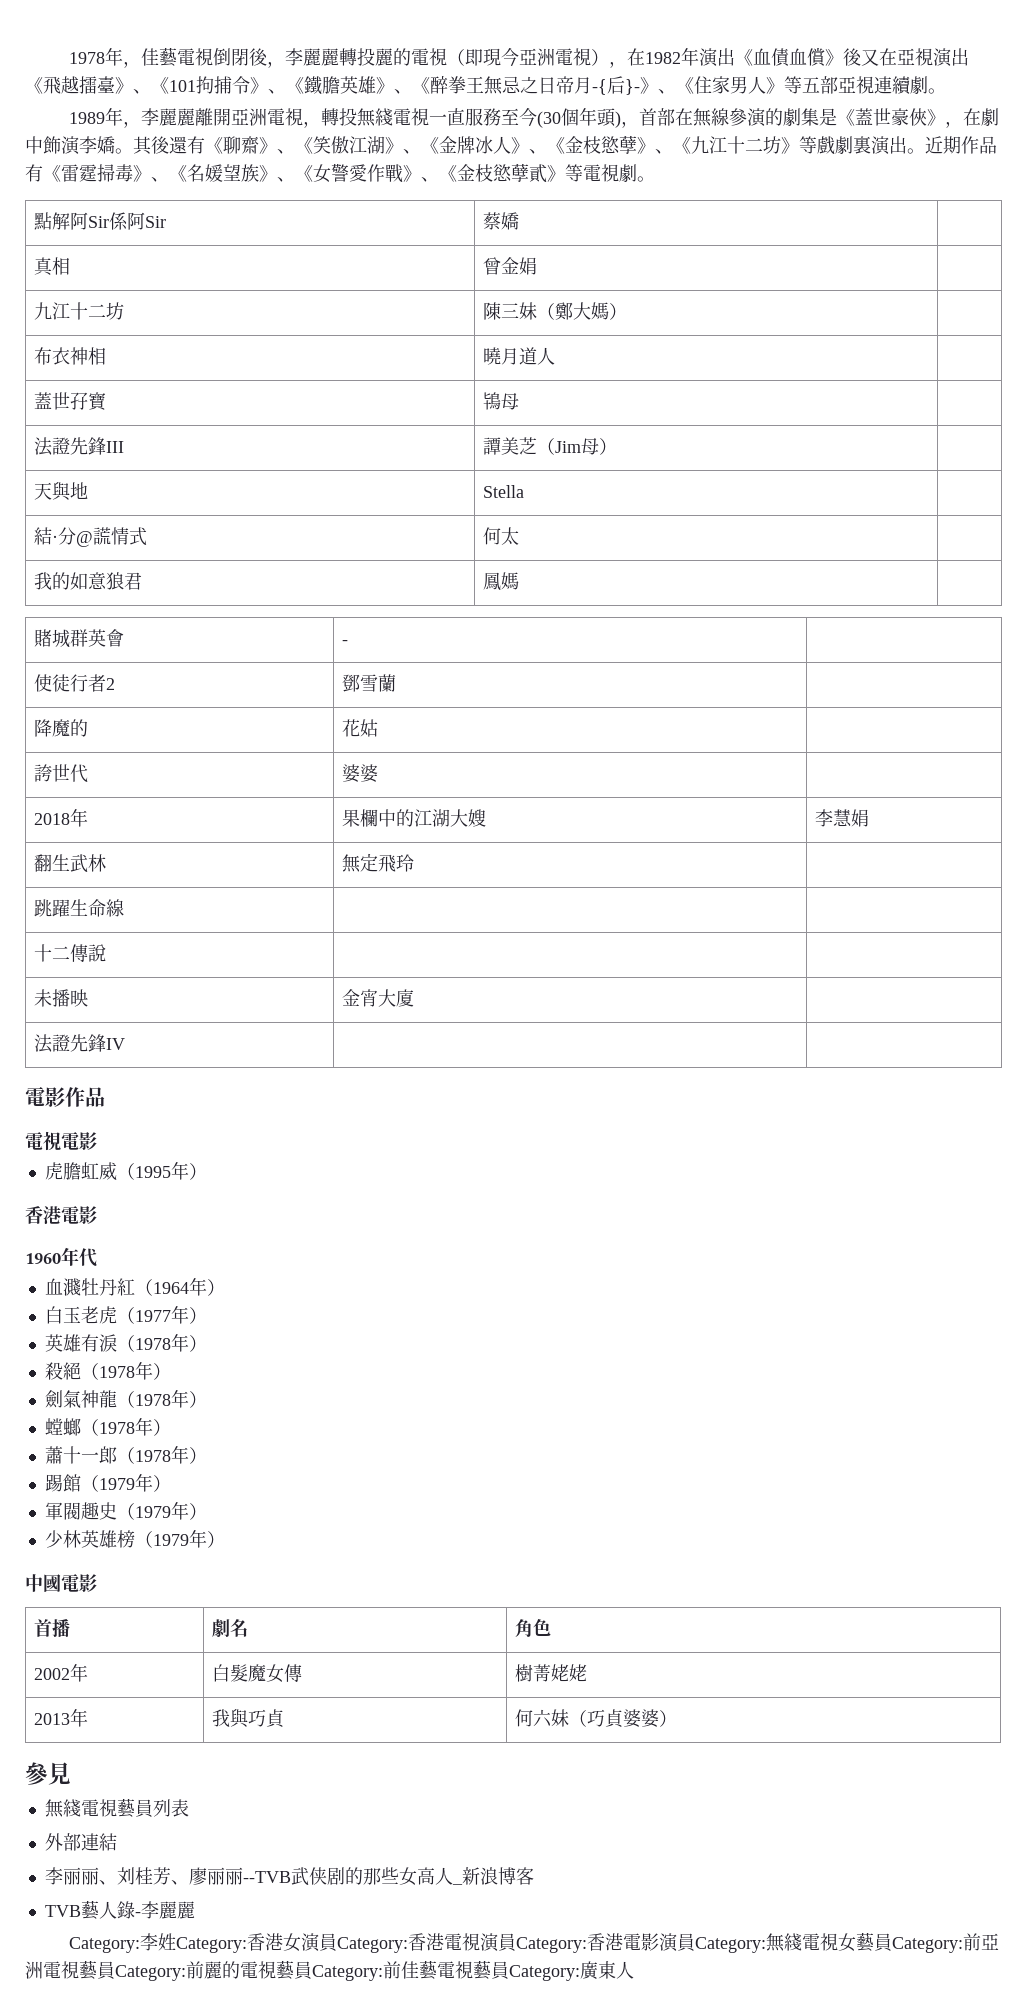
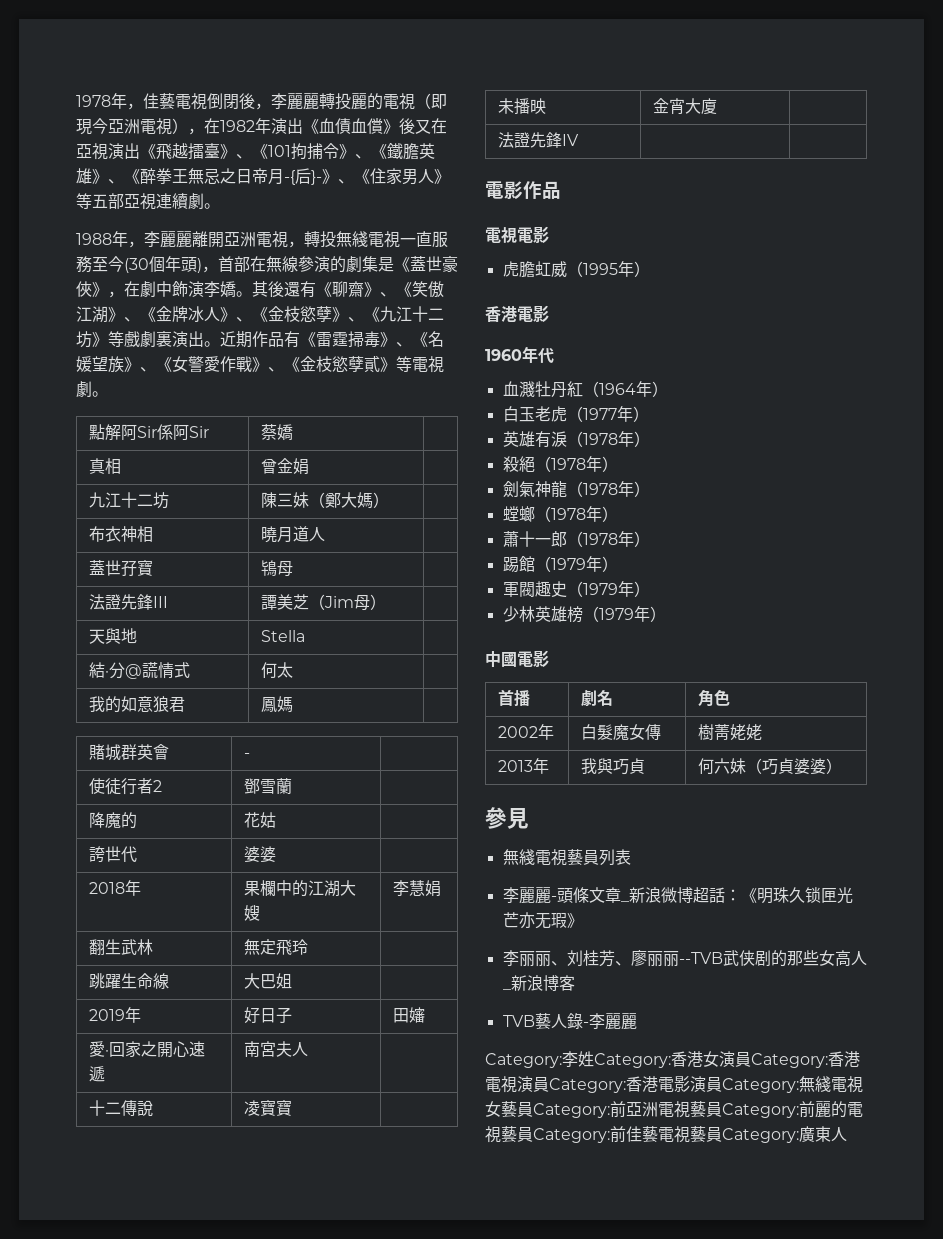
[69,112,106,124] 1989 -> [76,233,112,245] 1988
(124, 908) none -> [243,973,292,989] [88,1007,141,1023] [243,1007,292,1024] [392,1007,425,1023] [88,1041,205,1058] [88,1066,105,1082] [243,1041,308,1057] 大巴姐 | // 2019年 | 好日子 | 田嬸 // 愛·回家之開心速遞 | 南宮夫人
(106, 953) none -> [243,1100,292,1116] 凌寶寶
[44,1833,117,1851] 外部連結 -> [502,887,853,904] [502,912,583,929] 李麗麗-頭條文章_新浪微博超話：《明珠久锁匣光芒亦无瑕》

